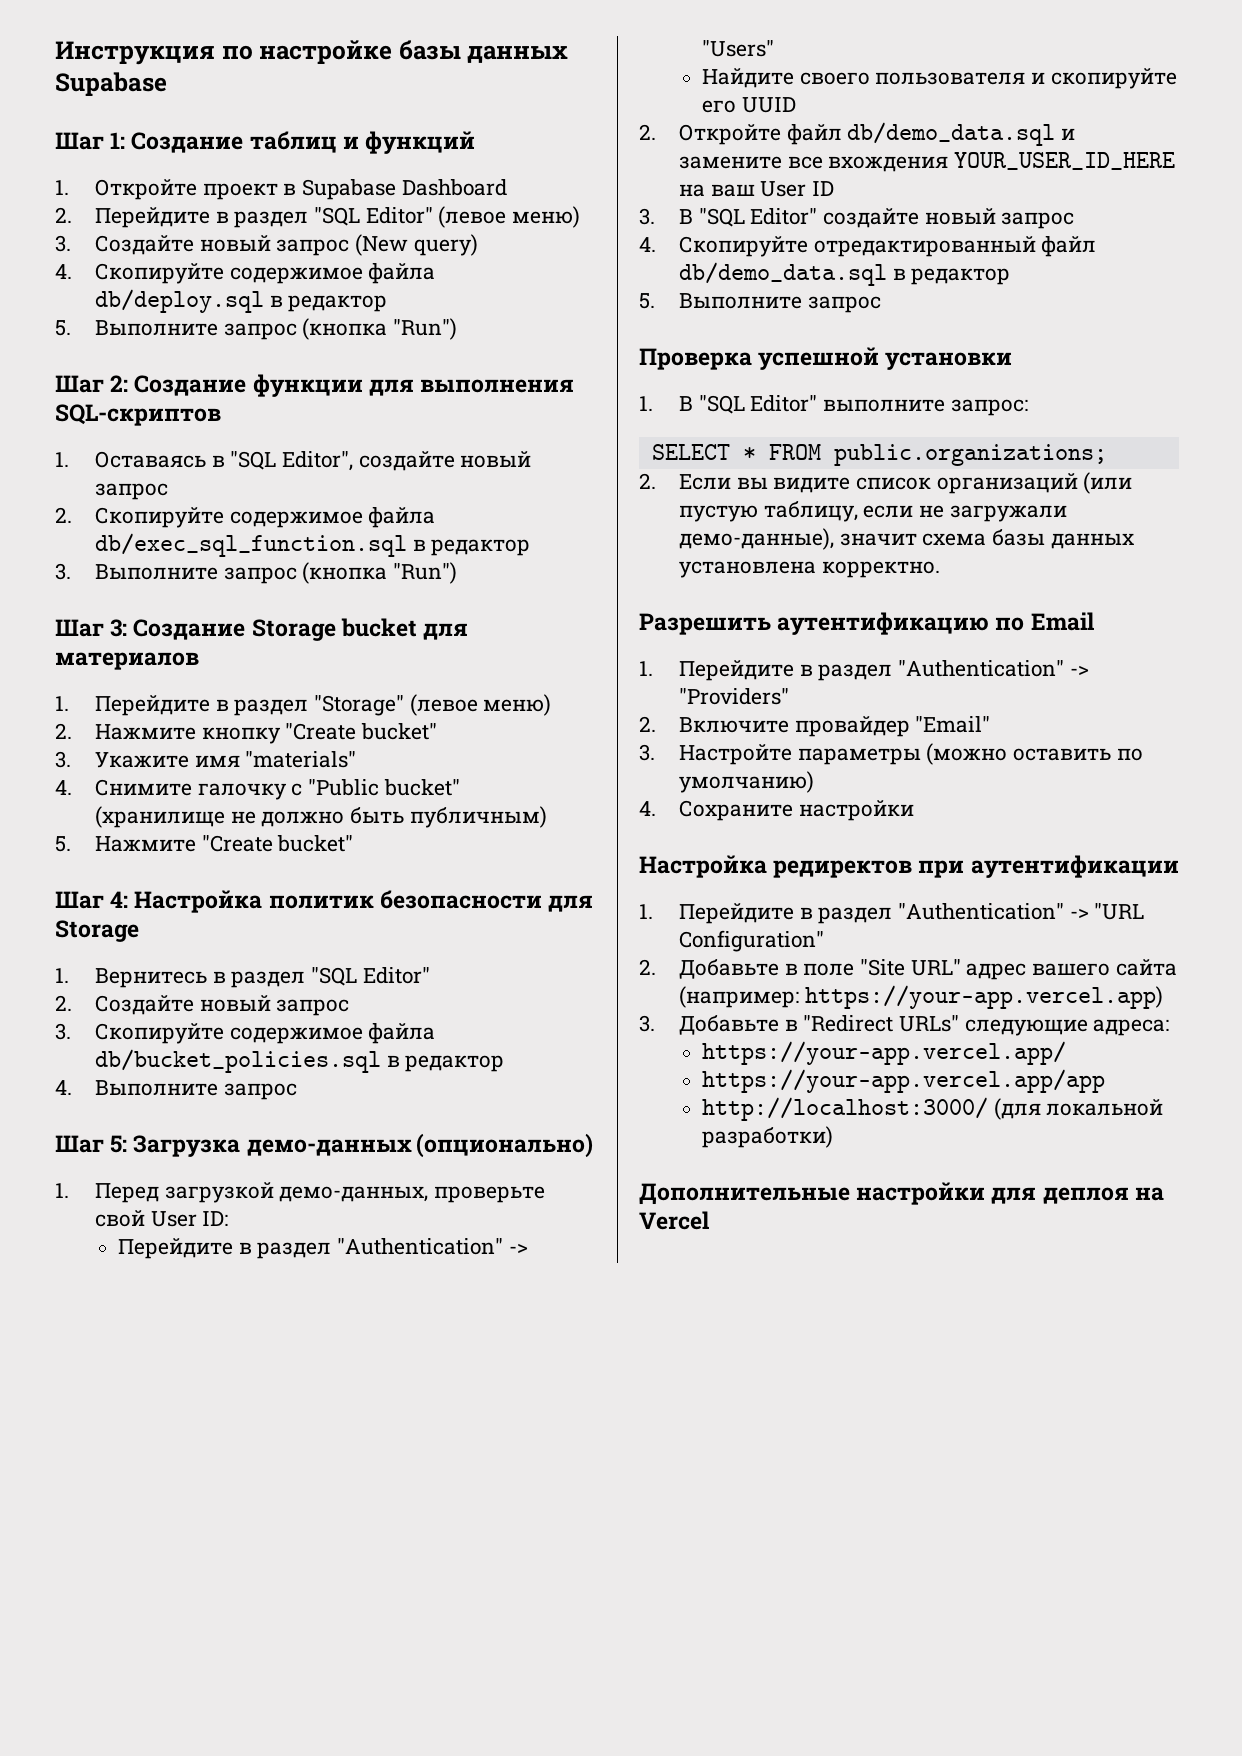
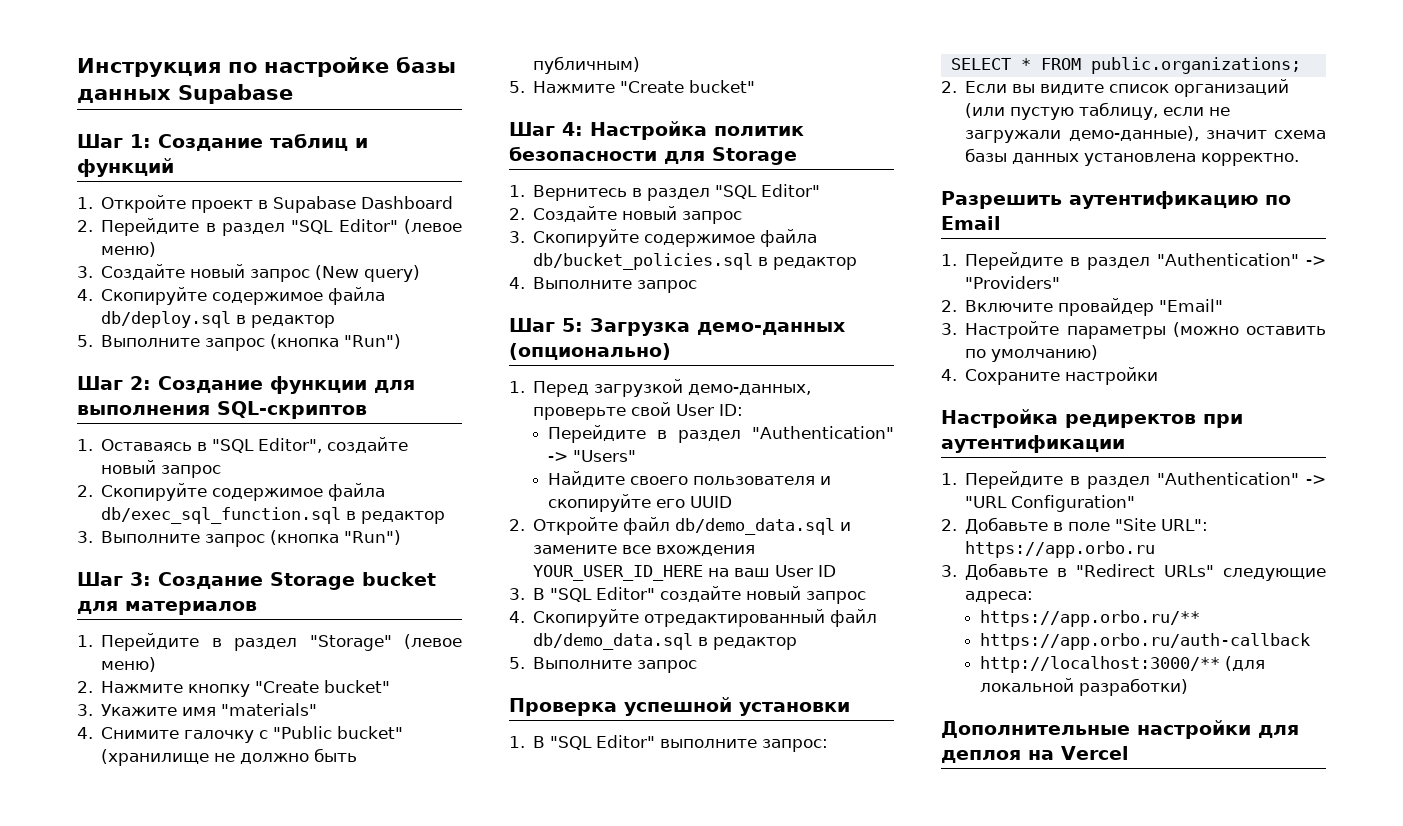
[910,959,1177,980] [678,985,1163,1009] URL" адрес вашего сайта (например: https://your-app.vercel.app) -> [1161,519,1209,531] [965,541,1156,558] URL": https://app.orbo.ru
[701,1041,1066,1065] [701,1069,1105,1093] [701,1097,988,1121] https://your-app.vercel.app/ // https://your-app.vercel.app/app // http://localhost:3000/ -> [979,610,1200,627] [979,633,1310,650] [979,656,1220,673] https://app.orbo.ru/** // https://app.orbo.ru/auth-callback // http://localhost:3000/**

